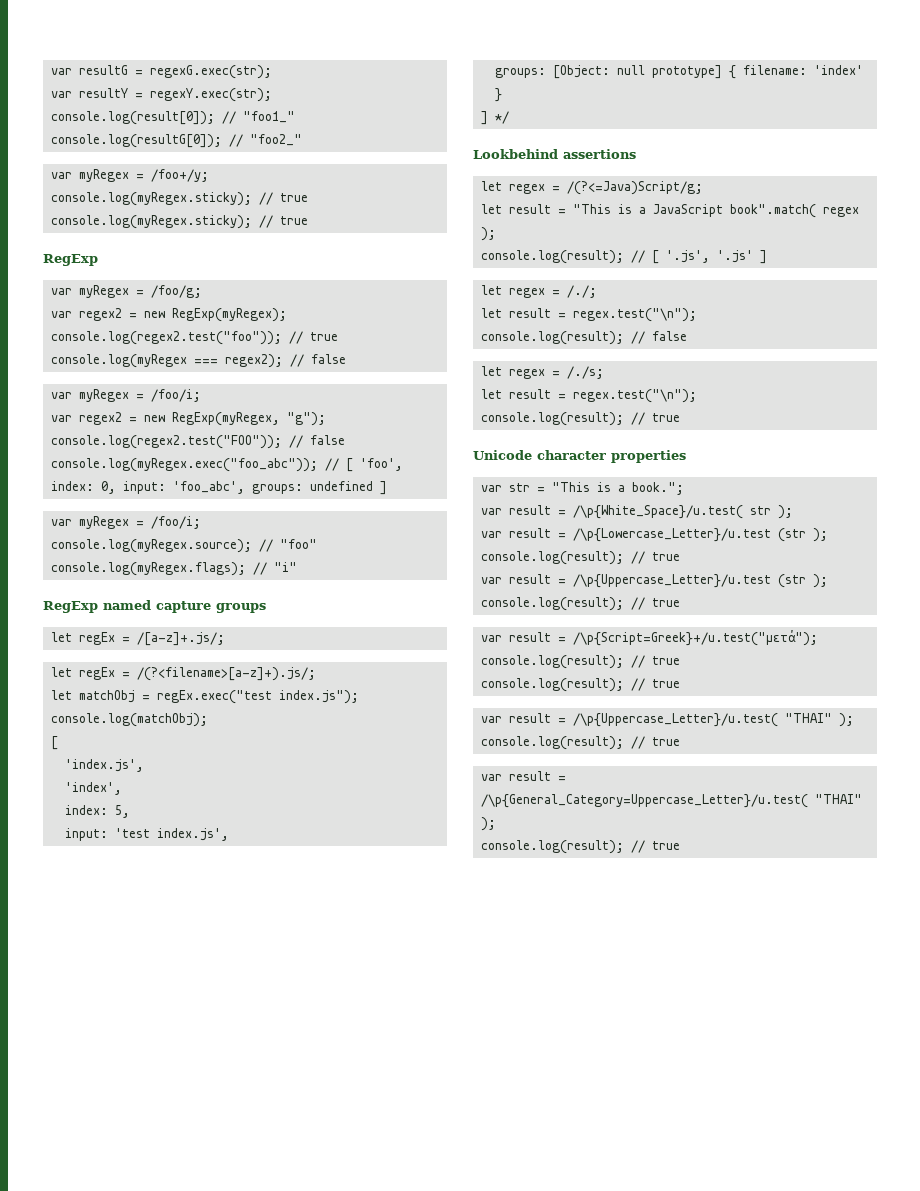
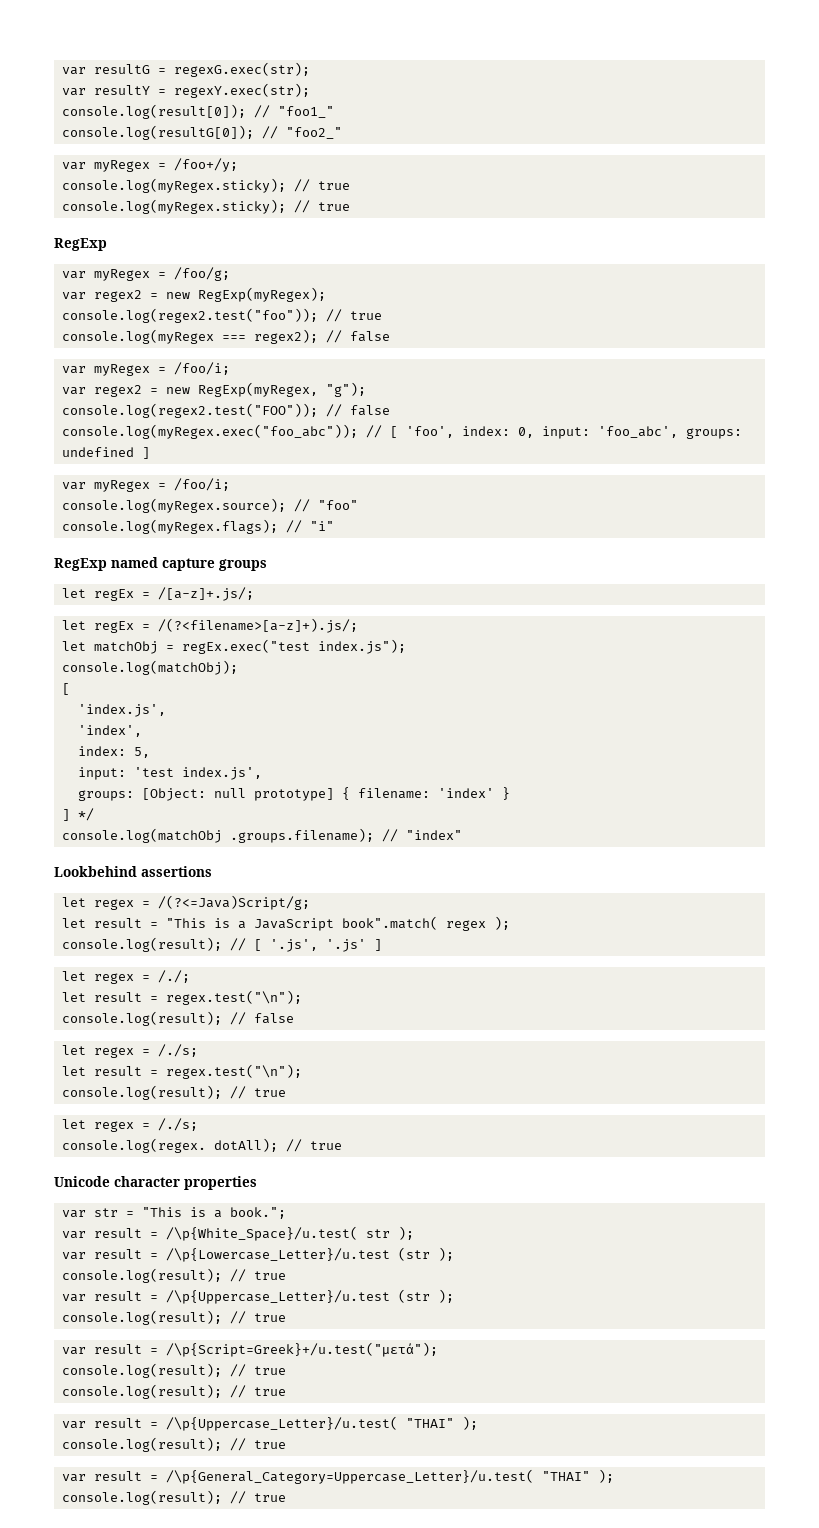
(509, 117) none -> [61,828,462,843] // console.log(matchObj .groups.filename); // "index"
(680, 417) none -> [61,1118,198,1132] [61,1138,342,1153] // let regex = /./s; // console.log(regex. dotAll); // true

